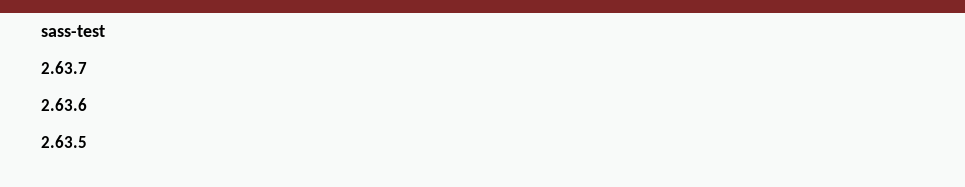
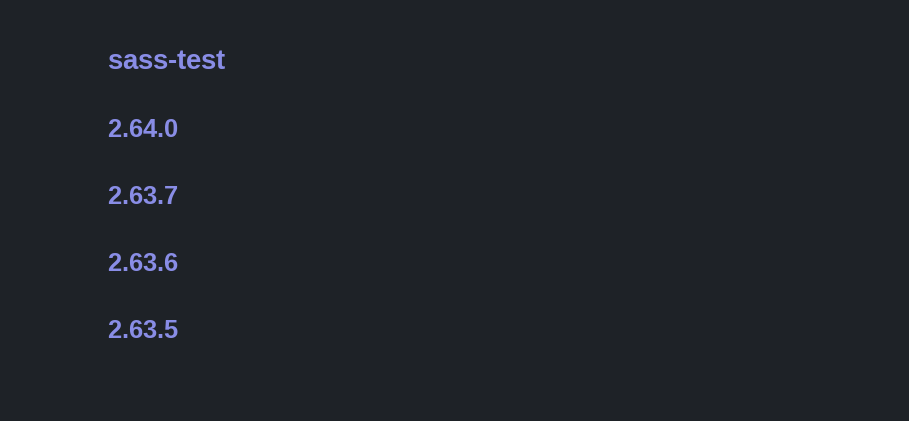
(105, 31) none -> [108,119,178,137] // 2.64.0

